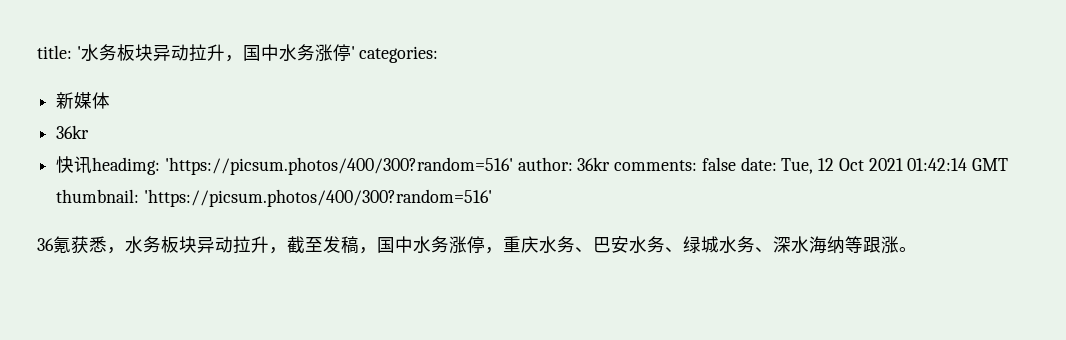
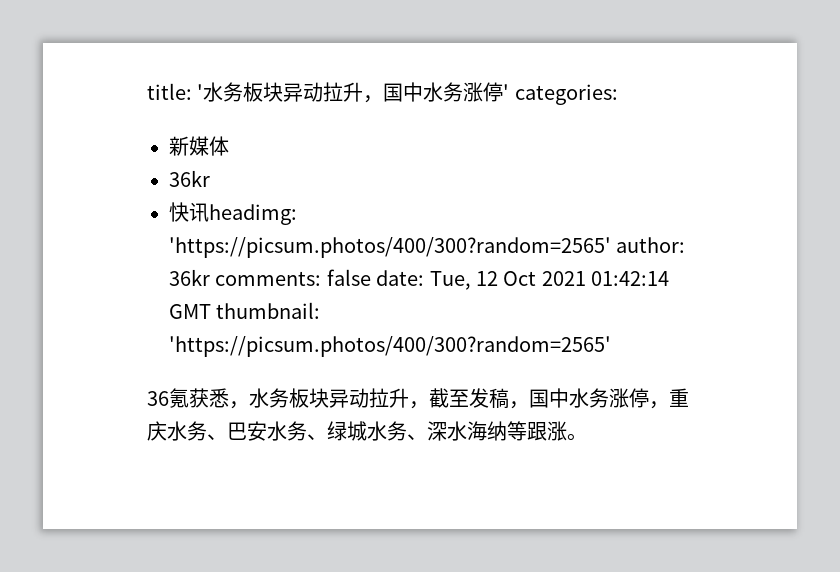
[164,157,513,175] 'https://picsum.photos/400/300?random=516' -> [169,237,611,258] 'https://picsum.photos/400/300?random=2565'
[143,189,492,207] 'https://picsum.photos/400/300?random=516' -> [169,336,611,357] 'https://picsum.photos/400/300?random=2565'

